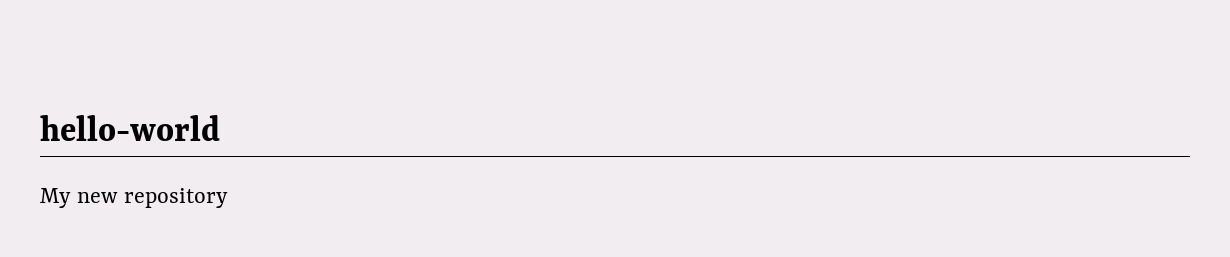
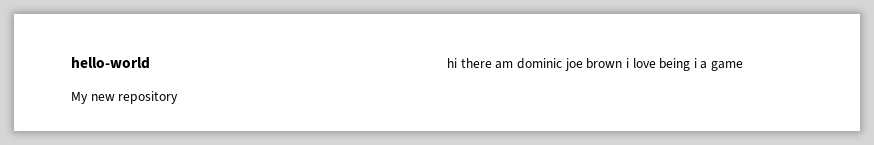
(229, 198) none -> [447,58,744,71] // hi there am dominic joe brown i love being i a game

